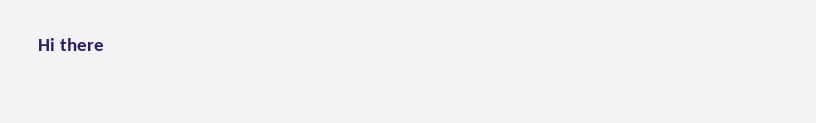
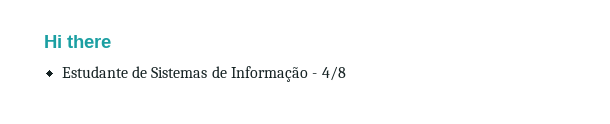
(104, 44) none -> [61,66,346,82] // Estudante de Sistemas de Informação - 4/8

